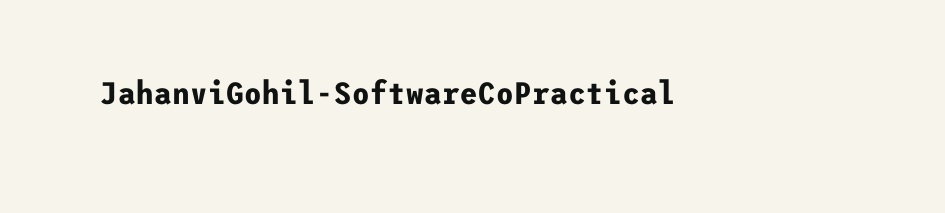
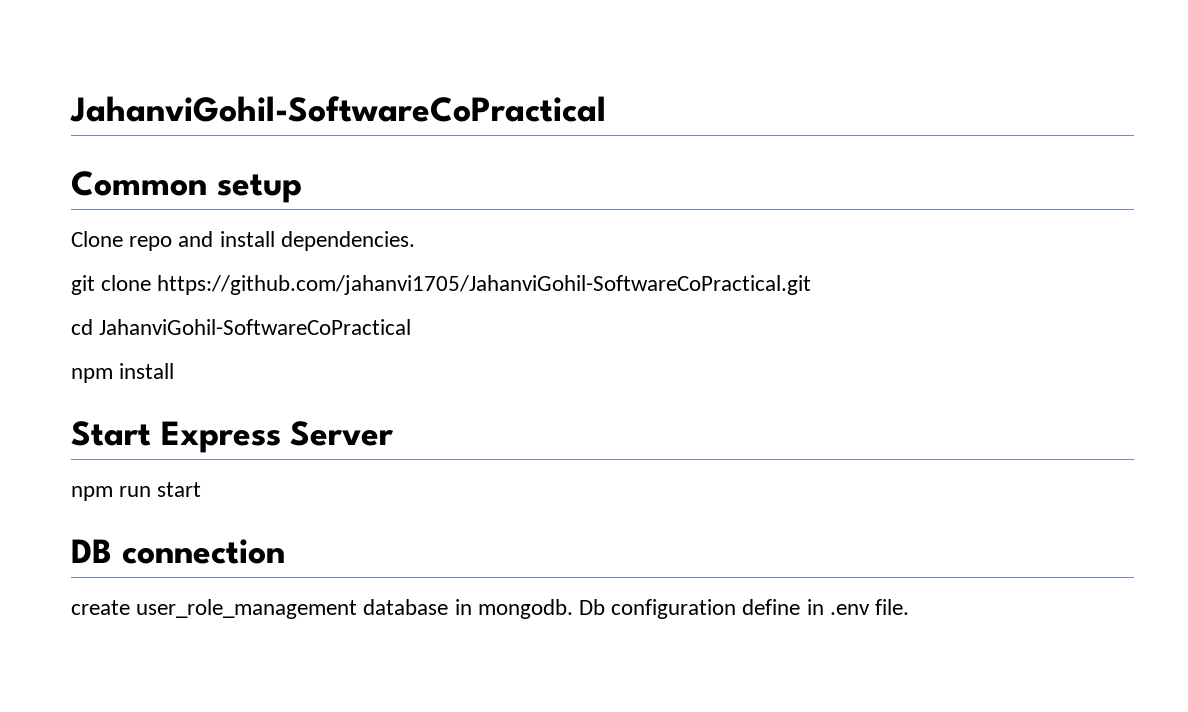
[100,78,676,105] JahanviGohil-SoftwareCoPractical -> [70,96,606,122] [71,171,302,203] [71,231,415,251] [71,275,812,295] [71,319,412,335] [71,363,175,383] [71,421,395,453] [71,482,202,501] [71,539,285,564] [71,599,910,619] JahanviGohil-SoftwareCoPractical // Common setup // Clone repo and install dependencies. // git clone https://github.com/jahanvi1705/JahanviGohil-SoftwareCoPractical.git // cd JahanviGohil-SoftwareCoPractical // npm install // Start Express Server // npm run start // DB connection // create user_role_management database in mongodb. Db configuration define in .env file.

